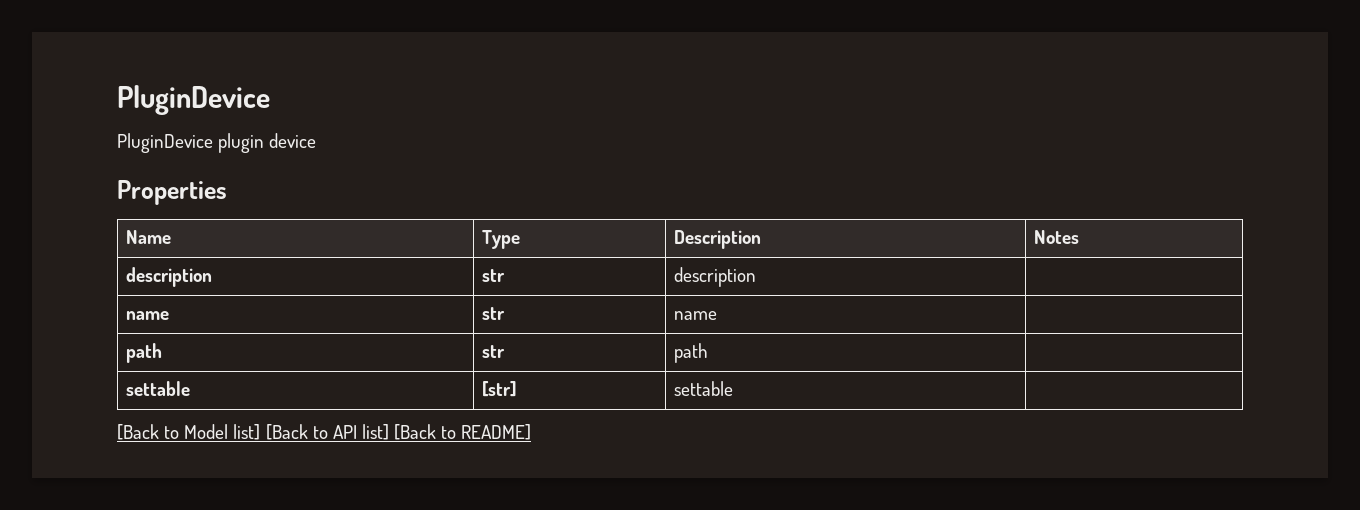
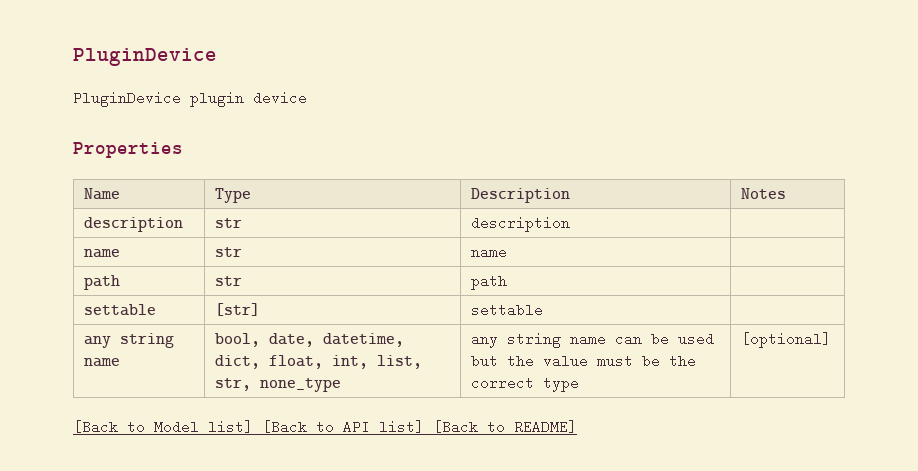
(733, 388) none -> [84,333,175,348] [84,357,121,367] [215,333,405,347] [215,355,423,369] [215,378,342,392] [471,332,715,348] [471,354,697,368] [471,376,580,392] [741,332,832,348] // any string name | bool, date, datetime, dict, float, int, list, str, none_type | any string name can be used but the value must be the correct type | [optional]

